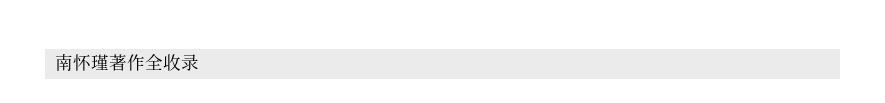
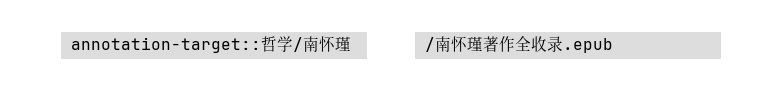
(55, 62) none -> [70,36,435,53] annotation-target::哲学/南怀瑾/
(200, 62) none -> [562,38,613,53] .epub

